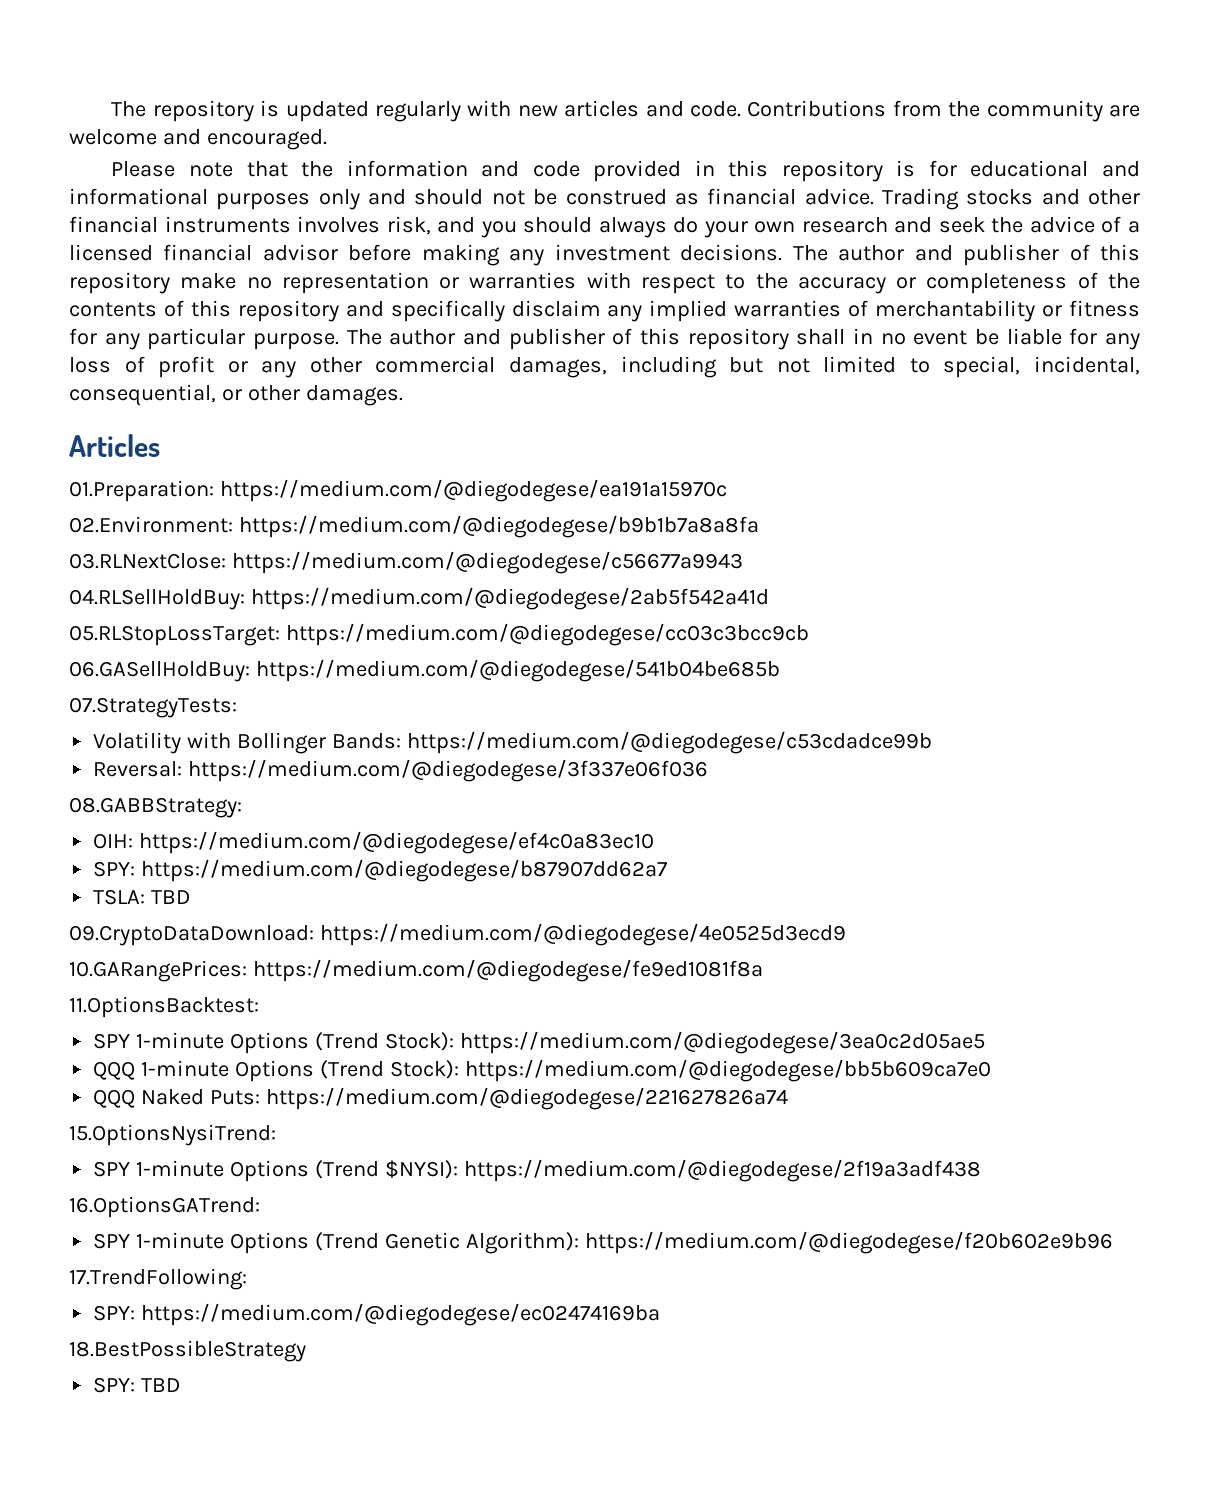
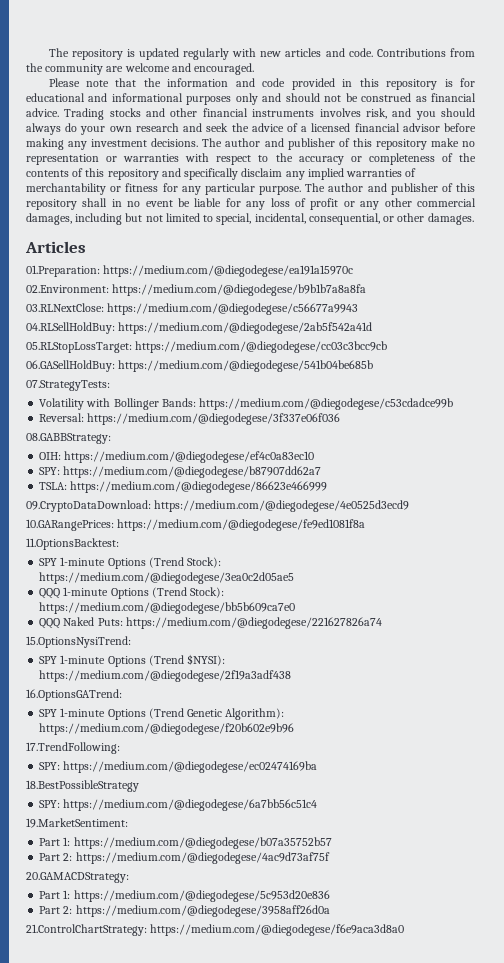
[151,890,192,904] TBD -> [70,481,328,493] https://medium.com/@diegodegese/86623e466999
[141,1378,182,1392] TBD -> [63,799,318,811] [26,818,128,828] [39,837,332,849] [39,852,330,864] [26,872,129,883] [39,890,330,902] [39,905,330,917] [26,924,405,936] https://medium.com/@diegodegese/6a7bb56c51c4 // 19.MarketSentiment: // Part 1: https://medium.com/@diegodegese/b07a35752b57 // Part 2: https://medium.com/@diegodegese/4ac9d73af75f // 20.GAMACDStrategy: // Part 1: https://medium.com/@diegodegese/5c953d20e836 // Part 2: https://medium.com/@diegodegese/3958aff26d0a // 21.ControlChartStrategy: https://medium.com/@diegodegese/f6e9aca3d8a0

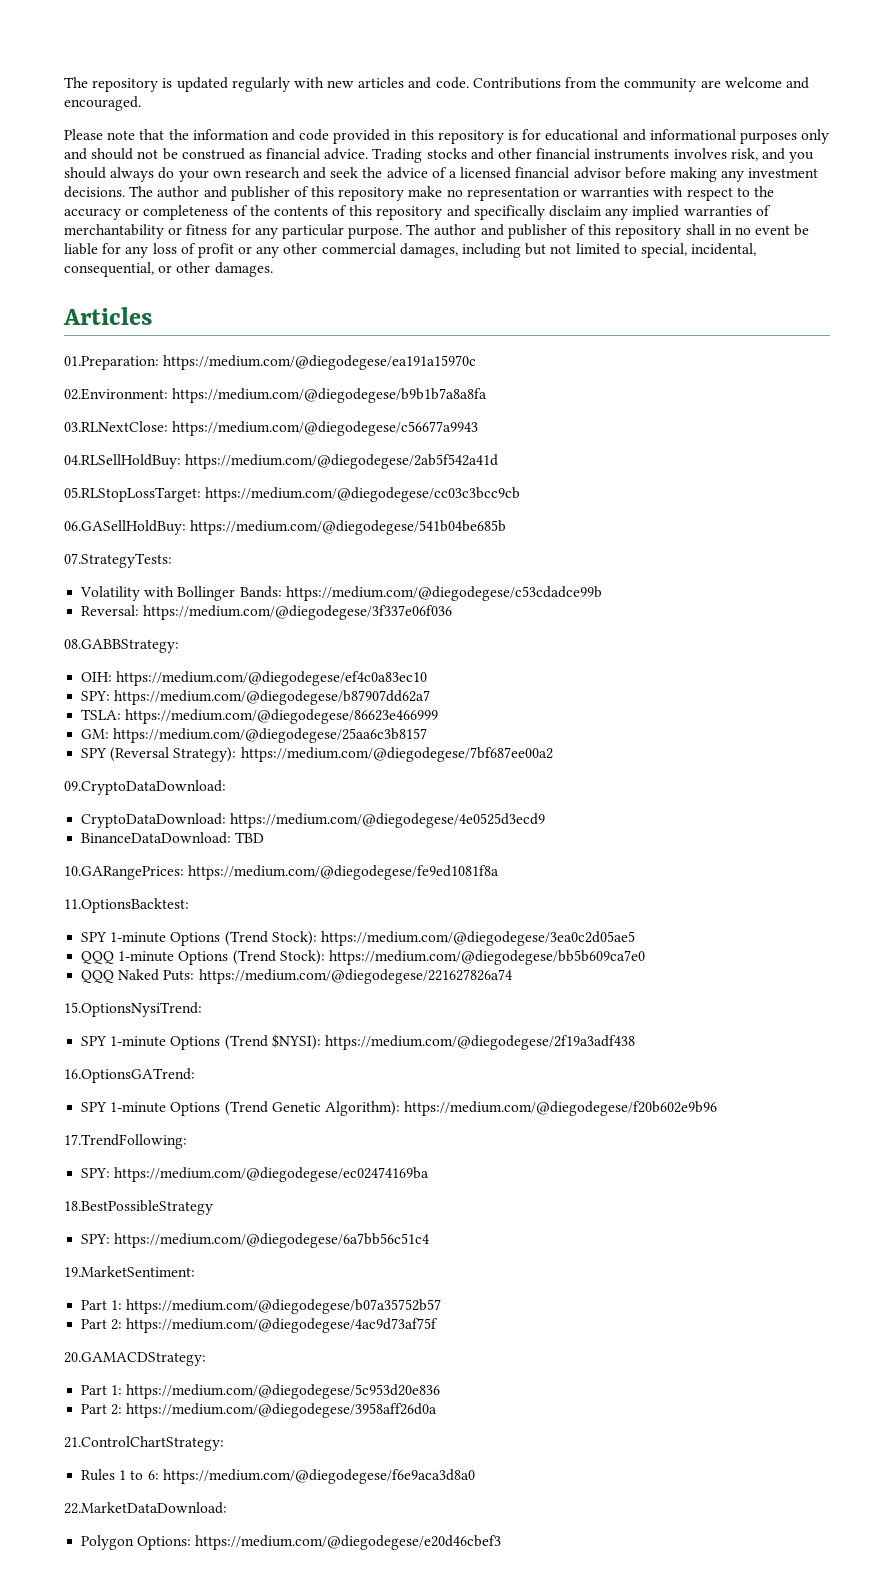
(328, 487) none -> [81,728,428,743] [81,747,553,762] // GM: https://medium.com/@diegodegese/25aa6c3b8157 // SPY (Reversal Strategy): https://medium.com/@diegodegese/7bf687ee00a2
(151, 506) none -> [81,813,227,828] // CryptoDataDownload:
(410, 506) none -> [81,832,265,844] // BinanceDataDownload: TBD
[150,924,405,936] https://medium.com/@diegodegese/f6e9aca3d8a0 -> [81,1469,475,1484] [64,1502,227,1514] [81,1535,502,1550] // Rules 1 to 6: https://medium.com/@diegodegese/f6e9aca3d8a0 // 22.MarketDataDownload: // Polygon Options: https://medium.com/@diegodegese/e20d46cbef3

